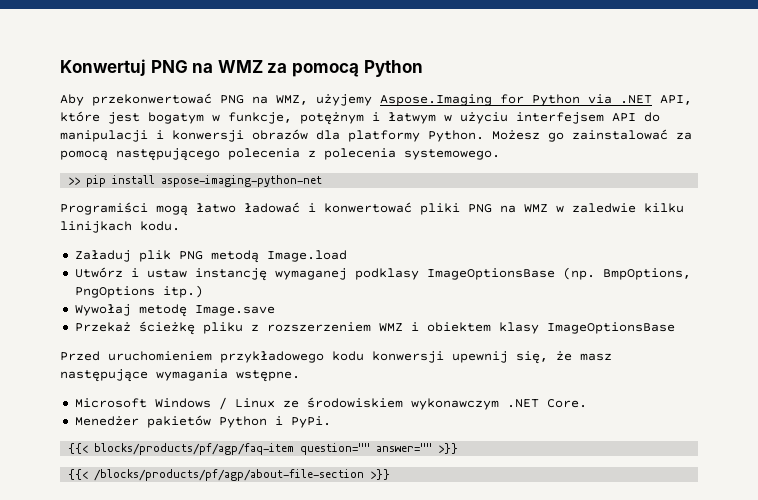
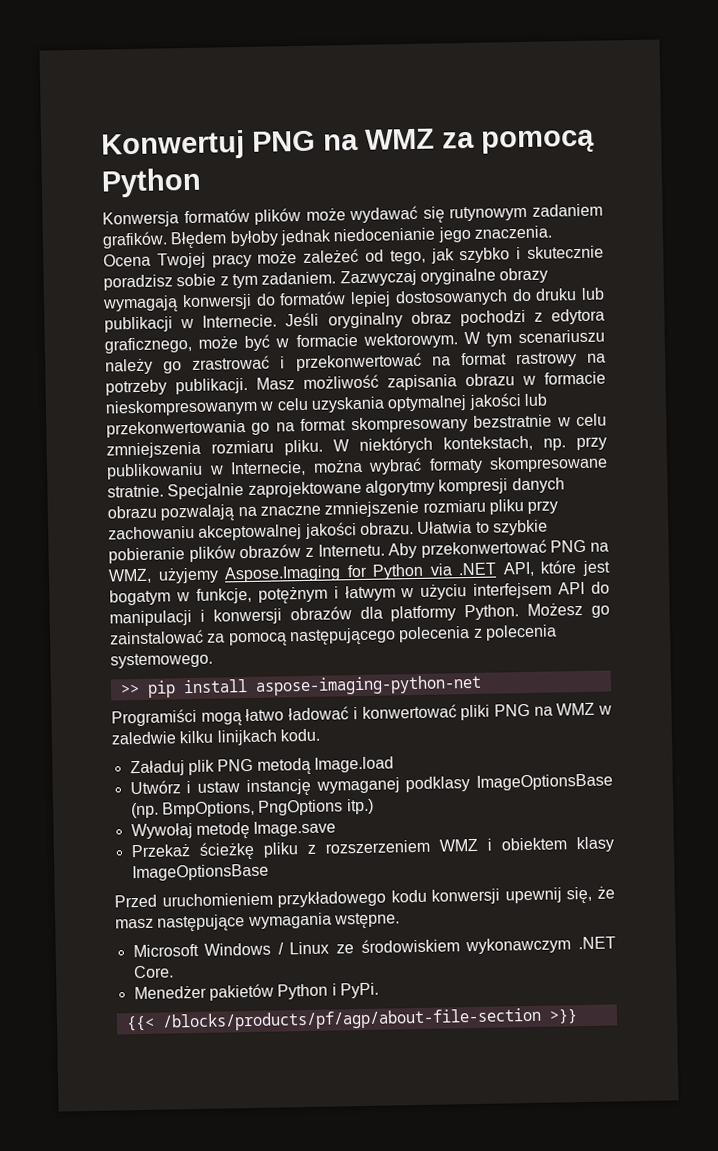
(423, 68) none -> [102,203,603,228] [102,225,552,249] [103,245,605,269] [103,267,549,291] [102,287,605,313] [104,308,605,333] [104,329,605,354] [105,352,606,375] [105,371,606,396] [105,393,547,417] [106,413,607,438] [106,435,607,459] [106,455,608,480] [107,477,565,500] [107,499,559,522] [108,519,548,541] [108,543,385,564] Konwersja formatów plików może wydawać się rutynowym zadaniem grafików. Błędem byłoby jednak niedocenianie jego znaczenia. Ocena Twojej pracy może zależeć od tego, jak szybko i skutecznie poradzisz sobie z tym zadaniem. Zazwyczaj oryginalne obrazy wymagają konwersji do formatów lepiej dostosowanych do druku lub publikacji w Internecie. Jeśli oryginalny obraz pochodzi z edytora graficznego, może być w formacie wektorowym. W tym scenariuszu należy go zrastrować i przekonwertować na format rastrowy na potrzeby publikacji. Masz możliwość zapisania obrazu w formacie nieskompresowanym w celu uzyskania optymalnej jakości lub przekonwertowania go na format skompresowany bezstratnie w celu zmniejszenia rozmiaru pliku. W niektórych kontekstach, np. przy publikowaniu w Internecie, można wybrać formaty skompresowane stratnie. Specjalnie zaprojektowane algorytmy kompresji danych obrazu pozwalają na znaczne zmniejszenie rozmiaru pliku przy zachowaniu akceptowalnej jakości obrazu. Ułatwia to szybkie pobieranie plików obrazów z Internetu.
[68,443,459,455] // {{< blocks/products/pf/agp/faq-item question="" answer="" >}} -> (379, 990) none

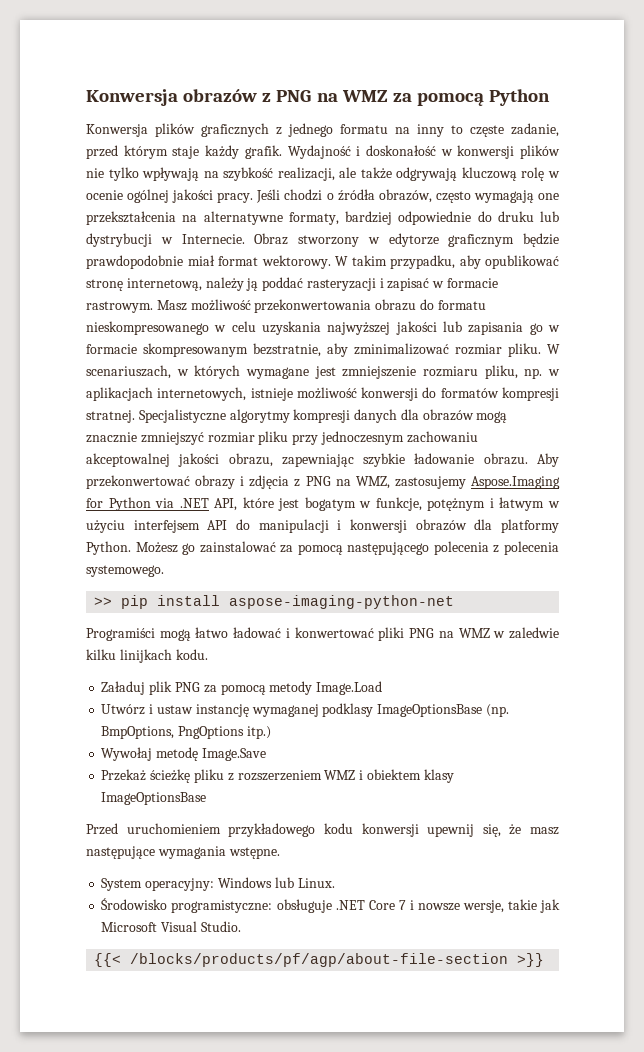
[100,129,245,161] Konwertuj -> [86,89,272,106] Konwersja obrazów z
[183,203,603,225] [102,225,552,249] [103,245,605,269] [103,267,549,291] [102,287,605,313] [104,308,605,333] [104,329,605,354] [105,352,606,375] [105,371,606,396] [105,393,547,417] [106,413,607,438] [106,435,607,459] [106,455,608,480] [107,477,565,500] [107,499,486,522] formatów plików może wydawać się rutynowym zadaniem grafików. Błędem byłoby jednak niedocenianie jego znaczenia. Ocena Twojej pracy może zależeć od tego, jak szybko i skutecznie poradzisz sobie z tym zadaniem. Zazwyczaj oryginalne obrazy wymagają konwersji do formatów lepiej dostosowanych do druku lub publikacji w Internecie. Jeśli oryginalny obraz pochodzi z edytora graficznego, może być w formacie wektorowym. W tym scenariuszu należy go zrastrować i przekonwertować na format rastrowy na potrzeby publikacji. Masz możliwość zapisania obrazu w formacie nieskompresowanym w celu uzyskania optymalnej jakości lub przekonwertowania go na format skompresowany bezstratnie w celu zmniejszenia rozmiaru pliku. W niektórych kontekstach, np. przy publikowaniu w Internecie, można wybrać formaty skompresowane stratnie. Specjalnie zaprojektowane algorytmy kompresji danych obrazu pozwalają na znaczne zmniejszenie rozmiaru -> [155,123,559,137] [86,145,560,159] [86,167,560,181] [86,189,559,203] [86,211,559,225] [86,233,559,247] [86,255,559,269] [86,277,499,291] [86,299,486,313] [86,321,560,335] [86,343,560,357] [86,365,560,379] [86,387,559,401] [86,409,508,423] [86,432,255,445] plików graficznych z jednego formatu na inny to częste zadanie, przed którym staje każdy grafik. Wydajność i doskonałość w konwersji plików nie tylko wpływają na szybkość realizacji, ale także odgrywają kluczową rolę w ocenie ogólnej jakości pracy. Jeśli chodzi o źródła obrazów, często wymagają one przekształcenia na alternatywne formaty, bardziej odpowiednie do druku lub dystrybucji w Internecie. Obraz stworzony w edytorze graficznym będzie prawdopodobnie miał format wektorowy. W takim przypadku, aby opublikować stronę internetową, należy ją poddać rasteryzacji i zapisać w formacie rastrowym. Masz możliwość przekonwertowania obrazu do formatu nieskompresowanego w celu uzyskania najwyższej jakości lub zapisania go w formacie skompresowanym bezstratnie, aby zminimalizować rozmiar pliku. W scenariuszach, w których wymagane jest zmniejszenie rozmiaru pliku, np. w aplikacjach internetowych, istnieje możliwość konwersji do formatów kompresji stratnej. Specjalistyczne algorytmy kompresji danych dla obrazów mogą znacznie zmniejszyć rozmiar
(559, 507) none -> [320,431,404,445] jednoczesnym
[359,519,548,536] [108,539,547,564] obrazu. Ułatwia to szybkie pobieranie plików obrazów z Internetu. Aby przekonwertować -> [228,453,559,467] [86,475,301,489] obrazu, zapewniając szybkie ładowanie obrazu. Aby przekonwertować obrazy i zdjęcia z
[157,567,219,584] użyjemy -> [394,476,466,489] zastosujemy
[256,756,394,775] metodą Image.load -> [203,681,383,695] za pomocą metody Image.Load
[253,820,337,837] Image.save -> [201,748,266,761] Image.Save
[132,936,616,958] [132,965,174,979] [133,982,379,1001] Microsoft Windows / Linux ze środowiskiem wykonawczym .NET Core. // Menedżer pakietów Python i PyPi. -> [101,877,335,891] [101,898,560,913] [101,921,241,932] System operacyjny: Windows lub Linux. // Środowisko programistyczne: obsługuje .NET Core 7 i nowsze wersje, takie jak Microsoft Visual Studio.

